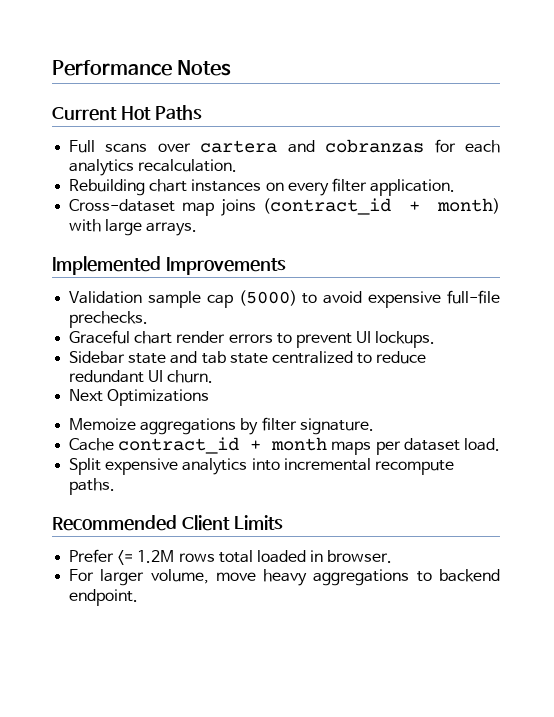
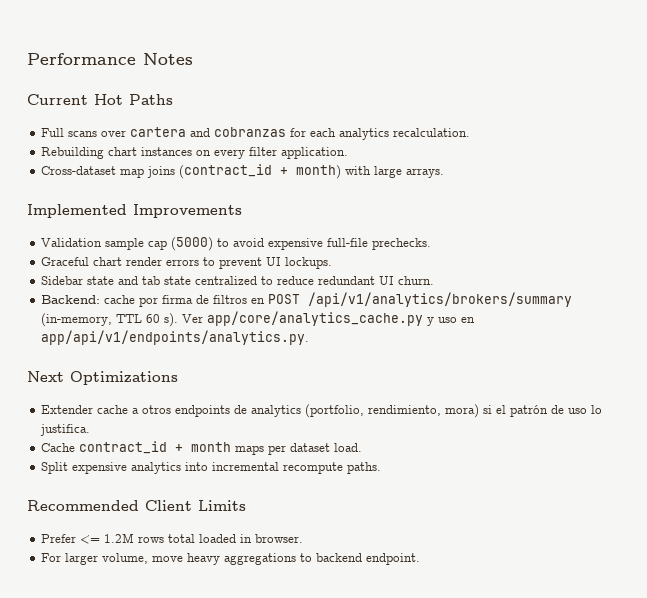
[69,389,210,406] [69,417,374,435] Next Optimizations // Memoize aggregations by filter signature. -> [41,292,573,307] [41,311,476,327] [41,330,310,345] [27,371,178,385] [41,404,603,418] [40,424,91,436] Backend: cache por firma de filtros en POST /api/v1/analytics/brokers/summary (in-memory, TTL 60 s). Ver app/core/analytics_cache.py y uso en app/api/v1/endpoints/analytics.py. // Next Optimizations // Extender cache a otros endpoints de analytics (portfolio, rendimiento, mora) si el patrón de uso lo justifica.

